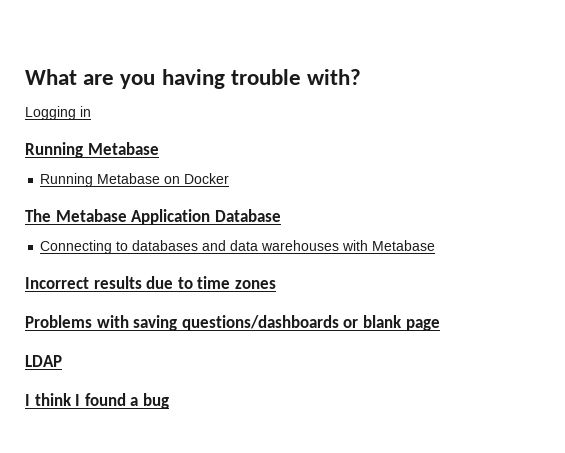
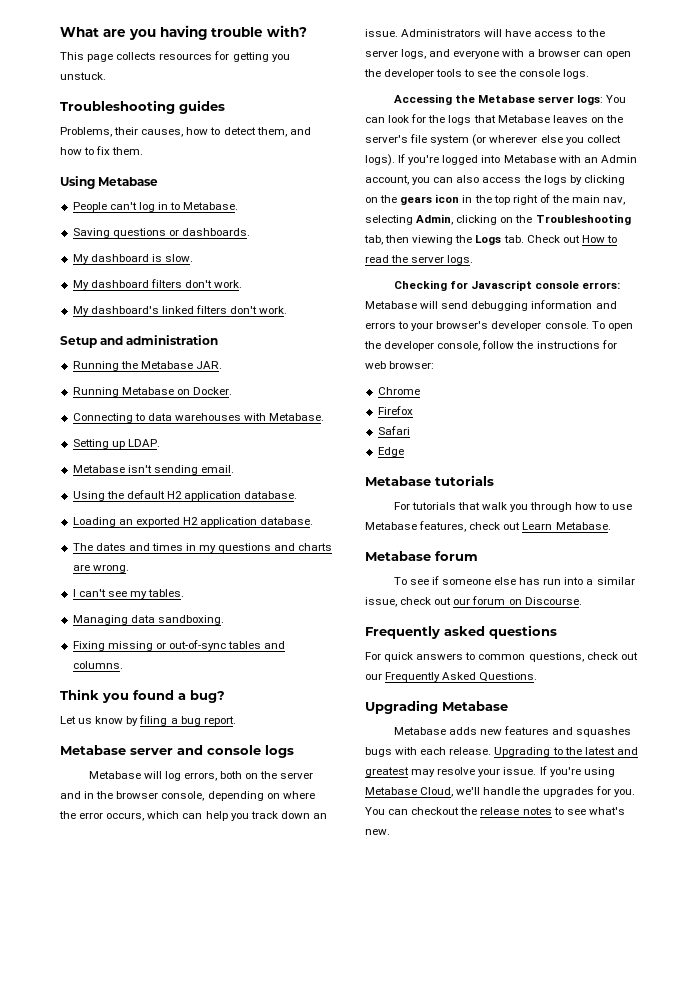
[25,106,91,120] [25,142,159,158] Logging in // Running Metabase -> [60,51,290,62] [60,72,106,80] [60,100,225,114] [60,127,311,137] [60,146,144,155] [60,176,159,189] [72,202,239,212] [72,228,250,238] [72,254,193,264] [72,279,243,290] [72,305,288,316] [60,335,219,348] [72,361,222,371] This page collects resources for getting you unstuck. // Troubleshooting guides // Problems, their causes, how to detect them, and how to fix them. // Using Metabase // People can't log in to Metabase. // Saving questions or dashboards. // My dashboard is slow. // My dashboard filters don't work. // My dashboard's linked filters don't work. // Setup and administration // Running the Metabase JAR.
[184,173,230,184] [25,209,281,225] Docker // The Metabase Application Database -> [192,387,232,395] Docker.
[132,240,227,251] databases and -> (145, 417) none
[372,240,436,251] [25,276,276,289] [25,315,440,331] [25,355,62,367] [25,393,169,409] Metabase // Incorrect results due to time zones // Problems with saving questions/dashboards or blank page // LDAP // I think I found a bug -> [269,413,325,421] [72,439,160,449] [72,465,234,475] [72,490,298,501] [72,517,314,527] [72,543,333,553] [72,564,129,573] [72,589,185,599] [72,615,224,625] [72,640,286,651] [72,661,123,669] [60,689,225,703] [60,715,236,726] [60,745,294,758] [88,771,314,781] [60,791,315,801] [59,811,327,821] [365,29,605,37] [365,49,631,59] [364,69,589,79] [393,94,627,105] [365,114,623,125] [365,134,621,146] [365,154,637,166] [365,175,625,185] [365,194,626,205] [365,214,631,225] [364,235,617,245] [365,255,474,265] [393,280,620,291] [365,300,617,311] [365,321,633,331] [364,340,617,351] [365,361,435,369] [377,387,420,395] [377,406,413,415] [377,426,410,435] [377,447,404,457] [365,475,494,486] [393,502,633,512] [365,521,611,532] [365,551,478,561] [393,576,635,585] [365,596,582,607] [365,625,557,639] [365,652,638,662] [365,672,538,682] [365,700,508,714] [393,726,632,737] [365,747,638,757] [365,766,615,777] [365,786,635,797] [365,807,625,815] [365,829,390,835] Metabase. // Setting up LDAP. // Metabase isn't sending email. // Using the default H2 application database. // Loading an exported H2 application database. // The dates and times in my questions and charts are wrong. // I can't see my tables. // Managing data sandboxing. // Fixing missing or out-of-sync tables and columns. // Think you found a bug? // Let us know by filing a bug report. // Metabase server and console logs // Metabase will log errors, both on the server and in the browser console, depending on where the error occurs, which can help you track down an issue. Administrators will have access to the server logs, and everyone with a browser can open the developer tools to see the console logs. // Accessing the Metabase server logs: You can look for the logs that Metabase leaves on the server's file system (or wherever else you collect logs). If you're logged into Metabase with an Admin account, you can also access the logs by clicking on the gears icon in the top right of the main nav, selecting Admin, clicking on the Troubleshooting tab, then viewing the Logs tab. Check out How to read the server logs. // Checking for Javascript console errors: Metabase will send debugging information and errors to your browser's developer console. To open the developer console, follow the instructions for web browser: // Chrome // Firefox // Safari // Edge // Metabase tutorials // For tutorials that walk you through how to use Metabase features, check out Learn Metabase. // Metabase forum // To see if someone else has run into a similar issue, check out our forum on Discourse. // Frequently asked questions // For quick answers to common questions, check out our Frequently Asked Questions. // Upgrading Metabase // Metabase adds new features and squashes bugs with each release. Upgrading to the latest and greatest may resolve your issue. If you're using Metabase Cloud, we'll handle the upgrades for you. You can checkout the release notes to see what's new.

